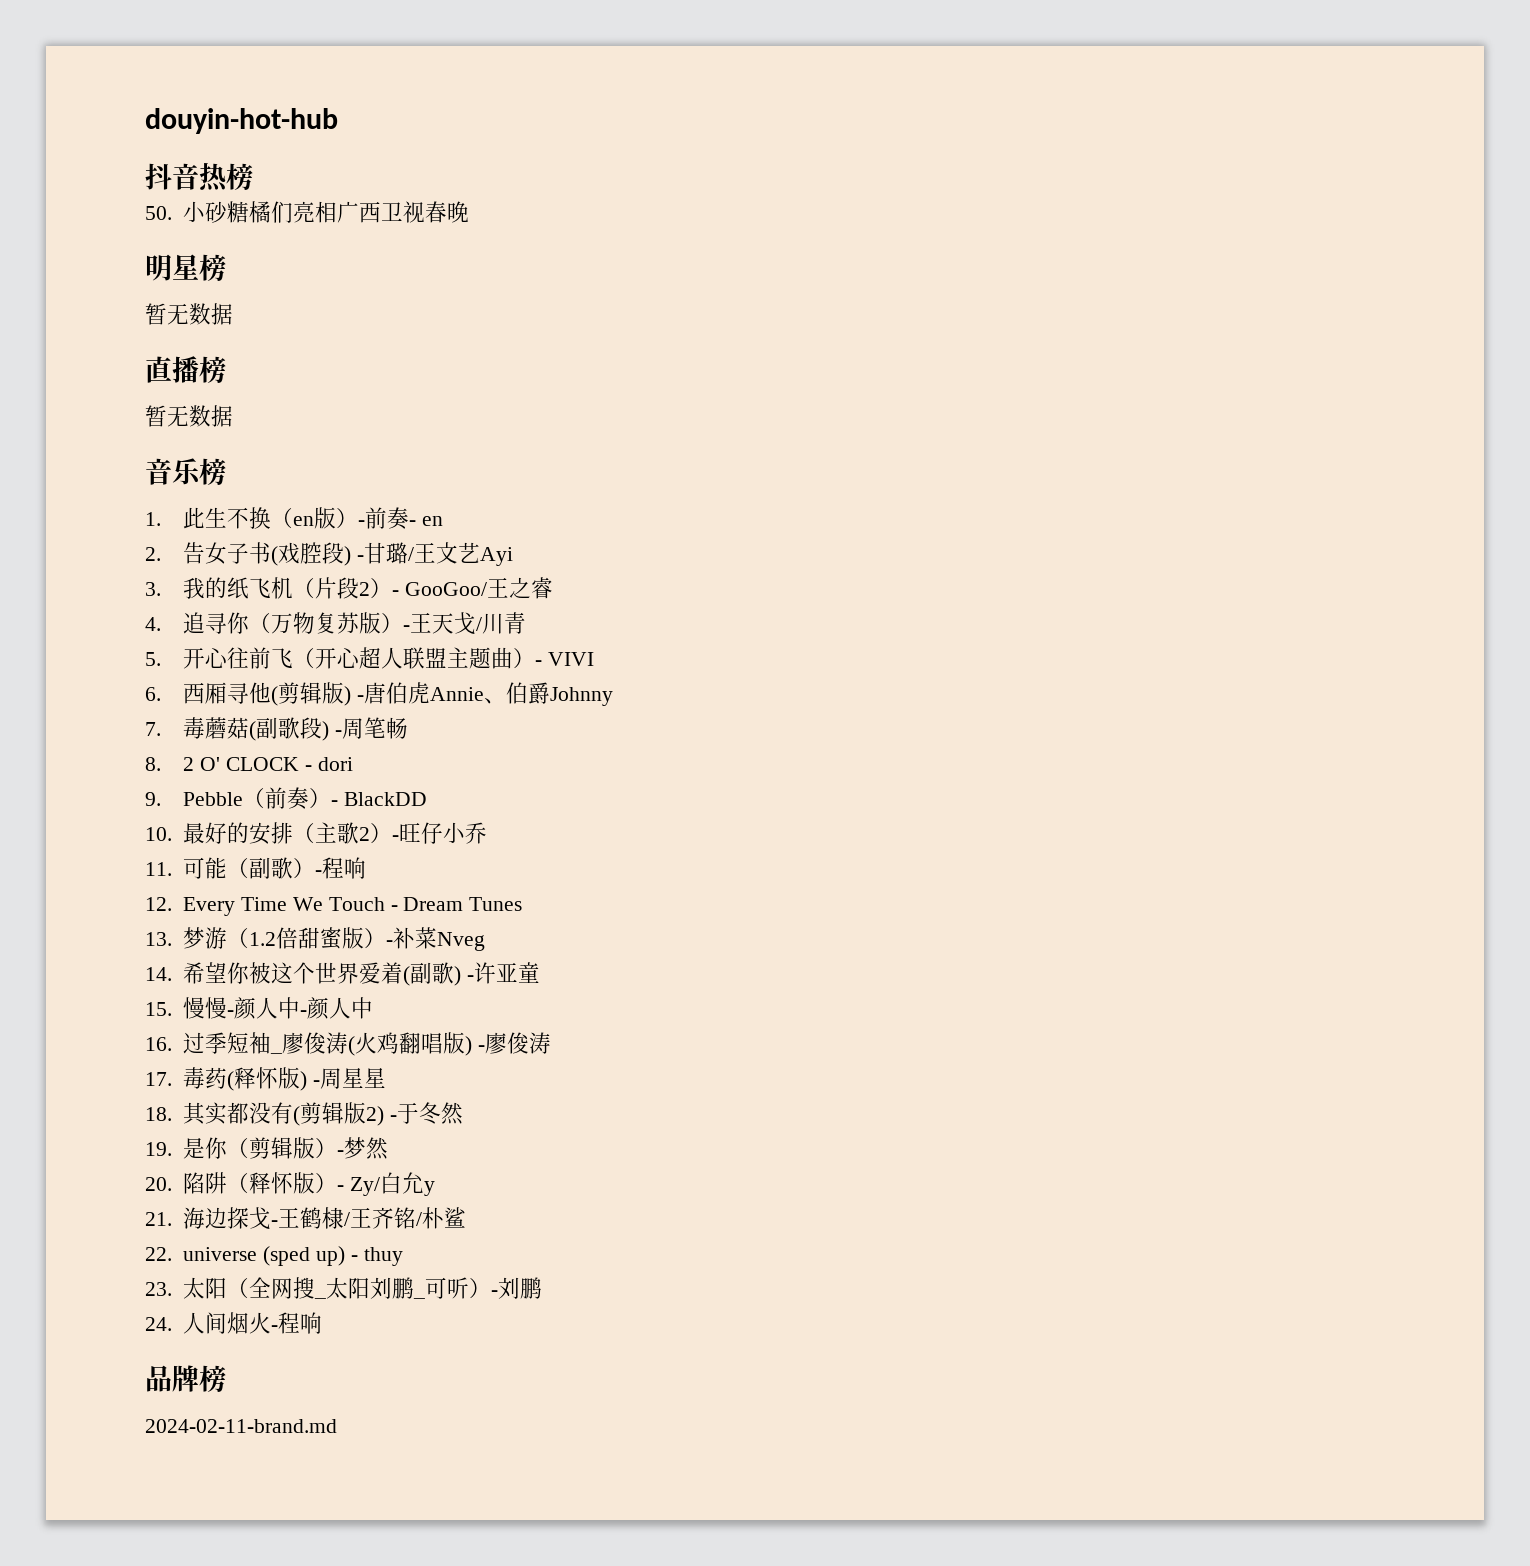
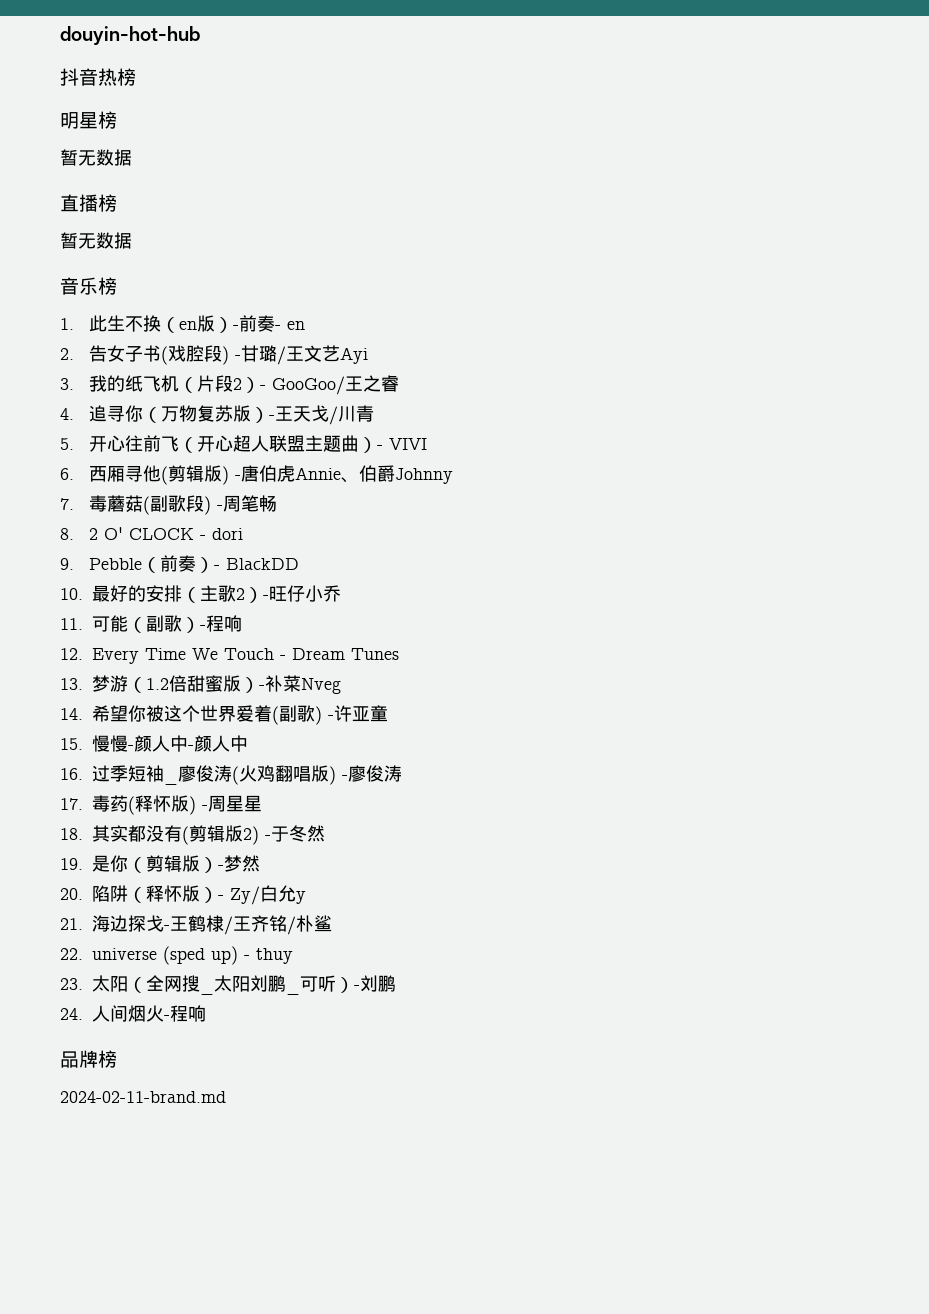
[145,201,470,223] // 50.小砂糖橘们亮相广西卫视春晚 -> (136, 77) none

